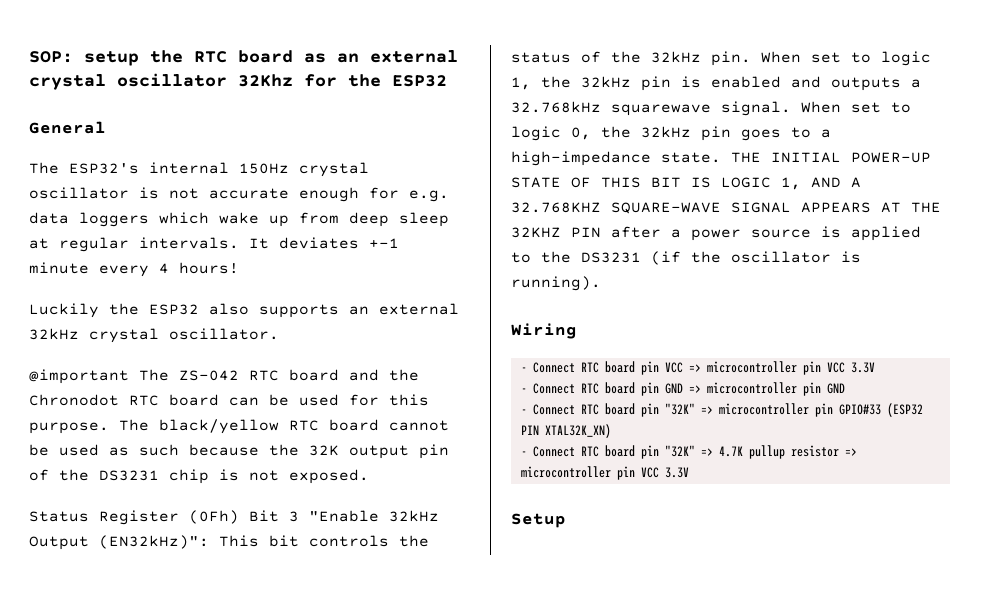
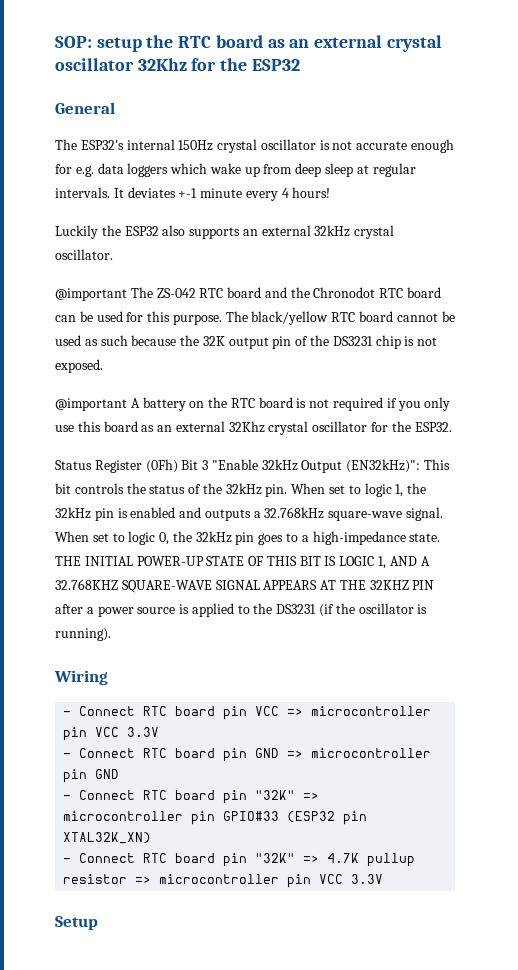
(369, 476) none -> [55,397,451,411] [55,421,452,435] // @important A battery on the RTC board is not required if you only use this board as an external 32Khz crystal oscillator for the ESP32.
[611,104,711,116] squarewave -> [328,511,403,521] square-wave
[520,425,539,435] PIN -> [343,811,368,825] pin

